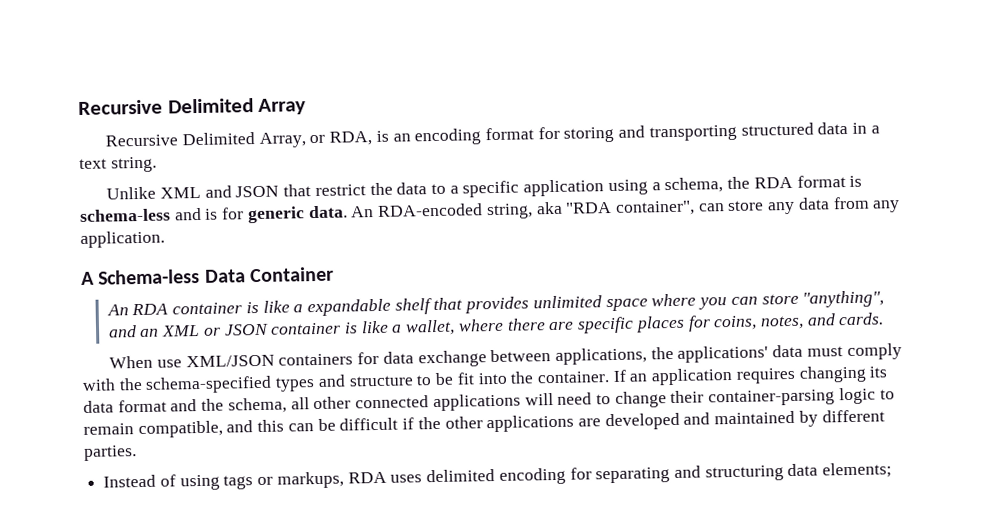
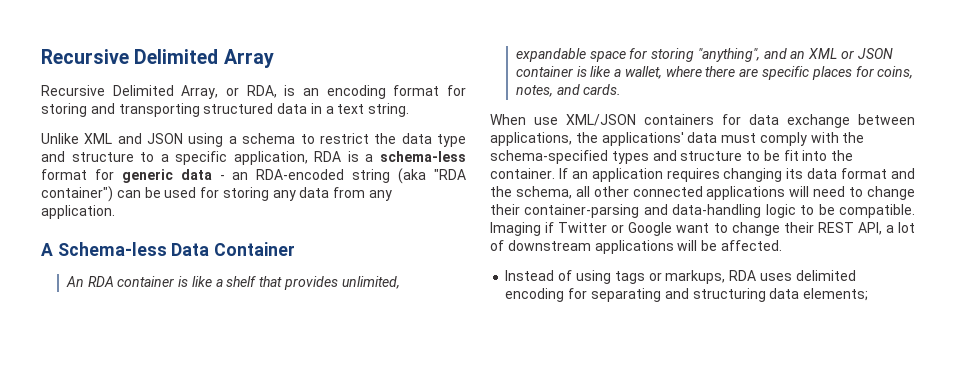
[283,175,863,198] [80,200,765,224] that restrict the data to a specific application using a schema, the RDA format is schema-less and is for generic data. An RDA-encoded string, aka "RDA container", can store -> [188,133,467,147] [41,151,466,165] [41,168,467,184] [41,186,269,202] using a schema to restrict the data type and structure to a specific application, RDA is a schema-less format for generic data - an RDA-encoded string (aka "RDA container") can be used for storing
[307,298,392,317] expandable -> (223, 283) none
[532,293,799,312] unlimited space where you can store -> [341,276,400,289] [515,48,695,62] unlimited, expandable space for storing
[838,387,895,405] [83,409,885,439] [83,445,137,461] logic to remain compatible, and this can be difficult if the other applications are developed and maintained by different parties. -> [643,204,915,218] [490,222,915,236] [490,240,782,254] and data-handling logic to be compatible. Imaging if Twitter or Google want to change their REST API, a lot of downstream applications will be affected.

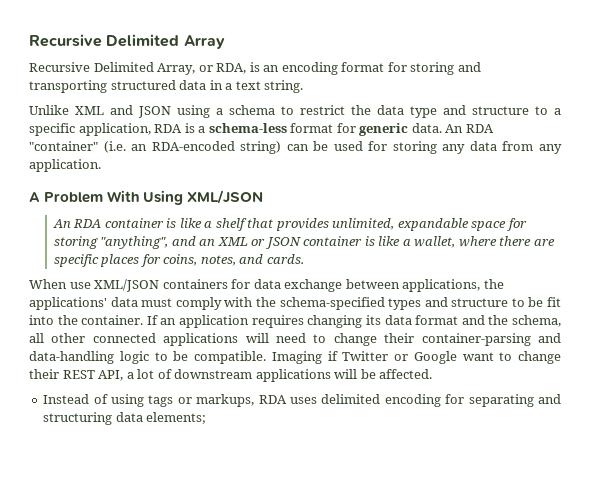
[180,168,467,184] [41,186,113,202] data - an RDA-encoded string (aka "RDA container") -> [411,123,494,133] [29,141,282,154] data. An RDA "container" (i.e. an RDA-encoded string)
[57,242,296,256] Schema-less Data Container -> [44,190,264,205] Problem With Using XML/JSON

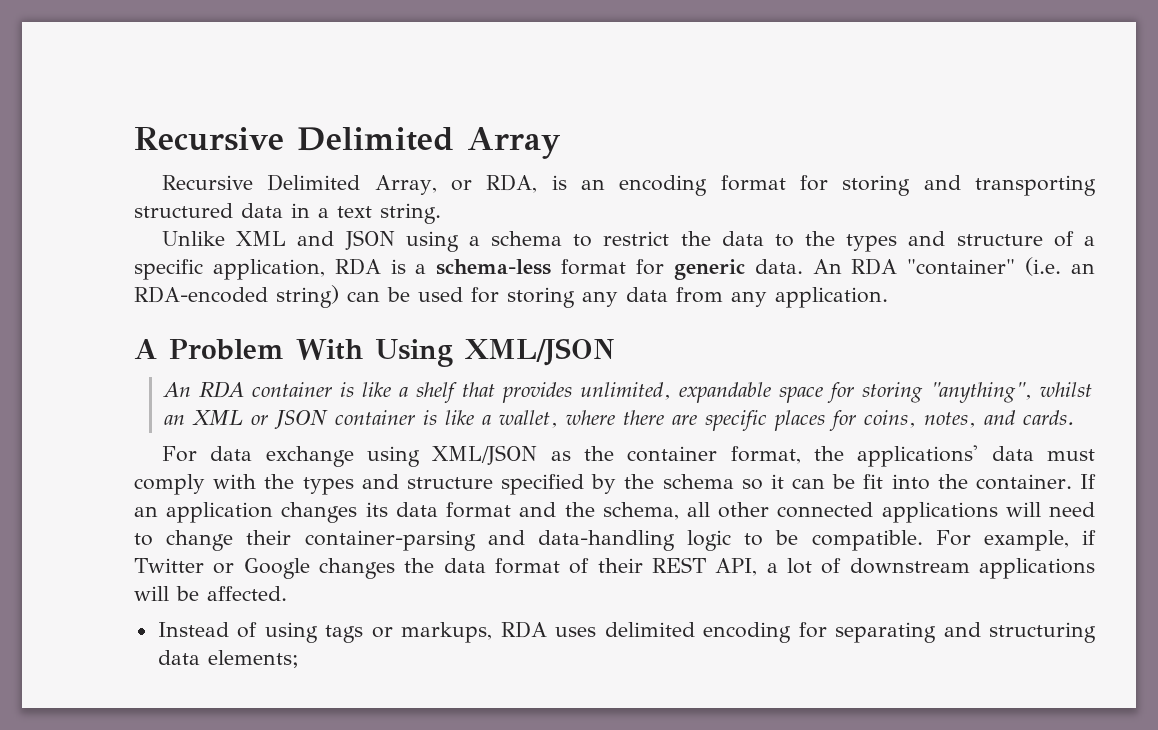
[410,105,548,118] type and structure to -> [774,231,1074,252] to the types and structure of
[171,236,196,246] and -> [1039,382,1092,397] whilst
[29,279,481,292] When use XML/JSON containers for data exchange between applications, -> [161,445,801,467] For data exchange using XML/JSON as the container format,
[279,297,525,310] schema-specified types and structure to -> [302,474,826,495] types and structure specified by the schema so it can
[251,315,363,328] requires changing -> [281,502,358,523] changes
[271,351,322,364] Imaging -> [935,530,1069,551] For example,
[462,351,561,364] want to change -> [318,558,590,579] changes the data format of

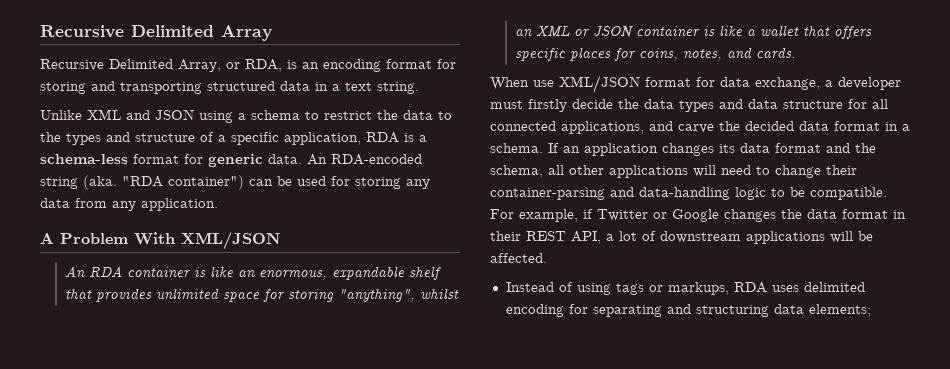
[851,257,1095,276] [134,285,339,308] RDA "container" (i.e. an RDA-encoded string) -> [331,154,422,165] [40,175,244,190] RDA-encoded string (aka. "RDA container")
[374,339,453,367] Using -> (175, 238) none
[398,386,408,397] a -> [238,266,406,280] an enormous, expandable
[579,382,771,403] unlimited, expandable -> [156,288,220,300] unlimited
[498,410,697,428] wallet, where there are -> [760,25,873,39] wallet that offers
[161,445,1095,467] [134,474,1072,495] For data exchange using XML/JSON as the container format, the applications' data must comply with the types and structure specified by the schema so it can be fit into the container. -> [490,75,901,93] [490,99,888,112] [490,121,910,134] [490,143,543,153] When use XML/JSON format for data exchange, a developer must firstly decide the data types and data structure for all connected applications, and carve the decided data format in a schema.
[777,502,874,518] connected -> (604, 170) none
[569,558,590,574] of -> [893,210,906,219] in

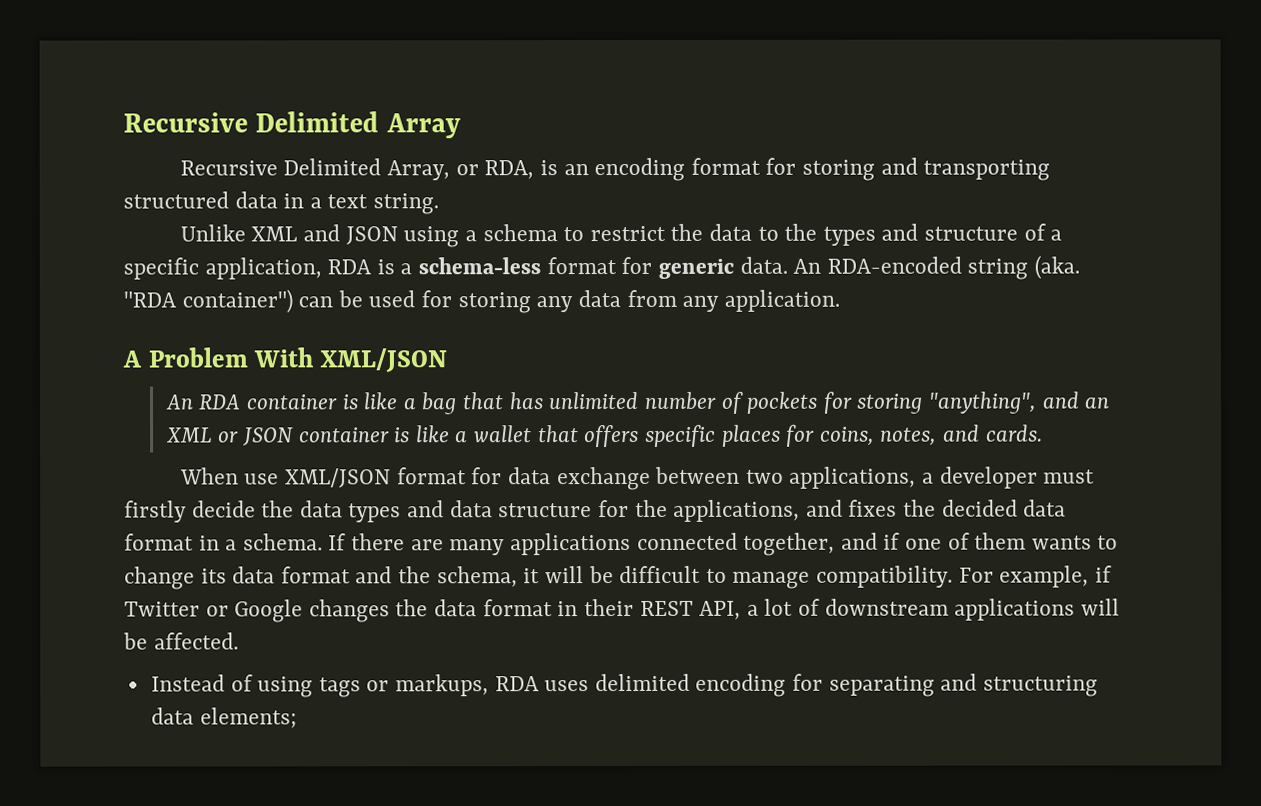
[238,266,442,280] [65,288,261,302] an enormous, expandable shelf that provides unlimited space -> [402,391,819,415] a bag that has unlimited number of pockets
[420,288,460,299] whilst -> [1041,391,1080,409] and
[755,77,820,90] exchange, -> [556,466,917,491] exchange between two applications,
[872,99,888,109] [490,121,556,131] all connected -> [634,499,668,517] the
[678,124,714,133] carve -> [848,499,898,517] fixes
[563,143,714,156] an application changes -> [351,532,1119,556] [124,566,195,590] there are many applications connected together, and if one of them wants to change
[548,165,857,178] [490,187,887,200] all other applications will need to change their container-parsing and data-handling logic to be compatible. -> [523,565,953,589] it will be difficult to manage compatibility.

